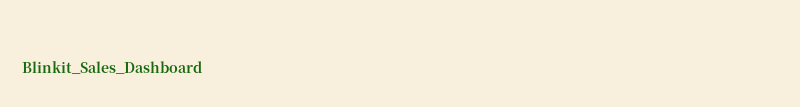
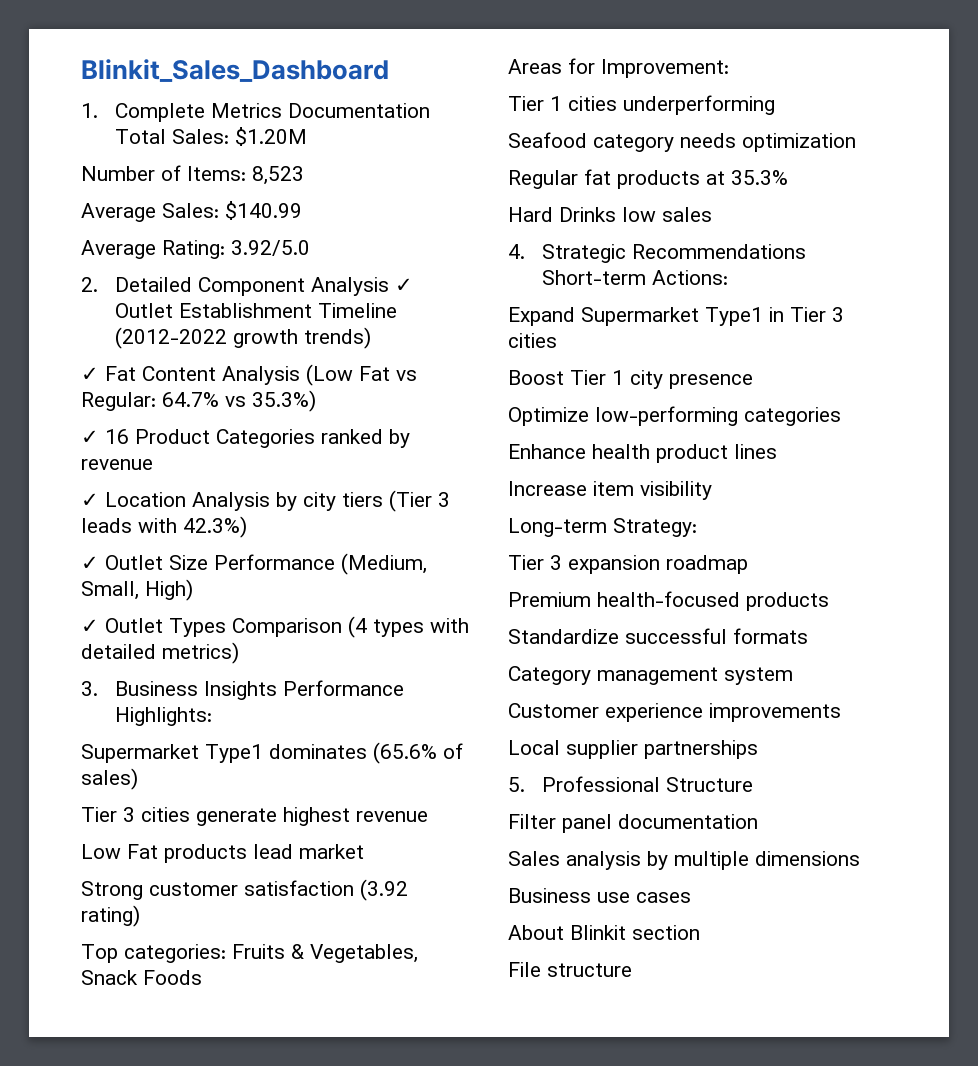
(202, 67) none -> [81,103,431,122] [115,127,308,146] [81,165,304,185] [81,201,302,222] [81,240,310,259] [81,277,414,296] [115,303,398,318] [115,327,372,349] [81,364,417,386] [81,390,316,412] [81,429,410,448] [81,459,153,470] [81,490,450,512] [81,516,247,538] [81,553,427,575] [81,579,193,601] [81,616,469,638] [81,642,239,664] [81,680,405,700] [115,707,213,726] [81,742,463,764] [81,768,138,790] [81,807,428,826] [81,844,364,863] [81,879,408,901] [81,905,140,927] [81,944,418,963] [81,970,202,985] [508,58,729,78] [508,95,775,115] [508,132,856,152] [508,169,788,189] [508,207,712,222] [508,244,807,263] [542,270,729,285] [508,307,844,326] [508,333,557,348] [508,370,753,389] [508,406,841,426] [508,444,777,463] [508,481,712,500] [508,518,697,537] [508,555,748,574] [508,591,829,611] [508,628,808,644] [508,666,793,685] [508,703,841,722] [508,740,758,759] [508,776,754,792] [508,814,758,833] [508,851,860,870] [508,888,691,903] [508,925,700,940] [508,962,632,977] // 1. Complete Metrics Documentation Total Sales: $1.20M // Number of Items: 8,523 // Average Sales: $140.99 // Average Rating: 3.92/5.0 // 2. Detailed Component Analysis ✓ Outlet Establishment Timeline (2012-2022 growth trends) // ✓ Fat Content Analysis (Low Fat vs Regular: 64.7% vs 35.3%) // ✓ 16 Product Categories ranked by revenue // ✓ Location Analysis by city tiers (Tier 3 leads with 42.3%) // ✓ Outlet Size Performance (Medium, Small, High) // ✓ Outlet Types Comparison (4 types with detailed metrics) // 3. Business Insights Performance Highlights: // Supermarket Type1 dominates (65.6% of sales) // Tier 3 cities generate highest revenue // Low Fat products lead market // Strong customer satisfaction (3.92 rating) // Top categories: Fruits & Vegetables, Snack Foods // Areas for Improvement: // Tier 1 cities underperforming // Seafood category needs optimization // Regular fat products at 35.3% // Hard Drinks low sales // 4. Strategic Recommendations Short-term Actions: // Expand Supermarket Type1 in Tier 3 cities // Boost Tier 1 city presence // Optimize low-performing categories // Enhance health product lines // Increase item visibility // Long-term Strategy: // Tier 3 expansion roadmap // Premium health-focused products // Standardize successful formats // Category management system // Customer experience improvements // Local supplier partnerships // 5. Professional Structure // Filter panel documentation // Sales analysis by multiple dimensions // Business use cases // About Blinkit section // File structure

